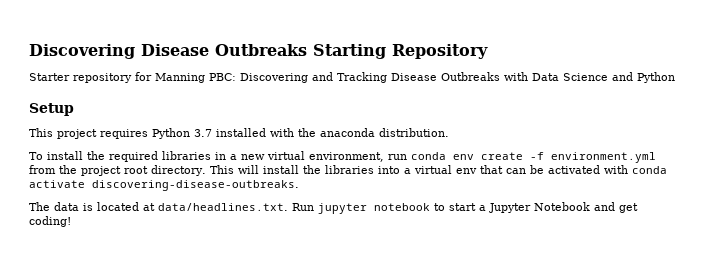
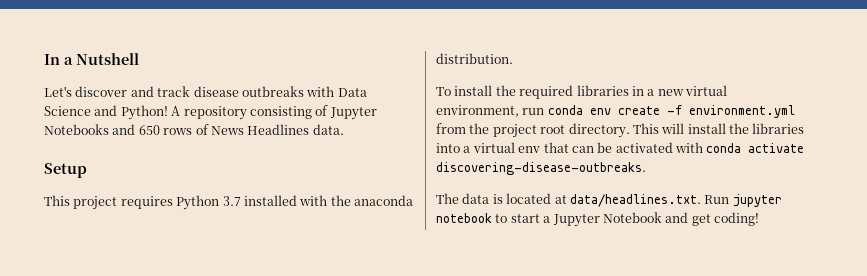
[29,44,488,59] [29,72,675,83] Discovering Disease Outbreaks Starting Repository // Starter repository for Manning PBC: Discovering and Tracking Disease Outbreaks with Data Science and Python -> [44,53,139,65] [44,86,367,97] [44,105,377,120] [44,124,344,135] In a Nutshell // Let's discover and track disease outbreaks with Data Science and Python! A repository consisting of Jupyter Notebooks and 650 rows of News Headlines data.

